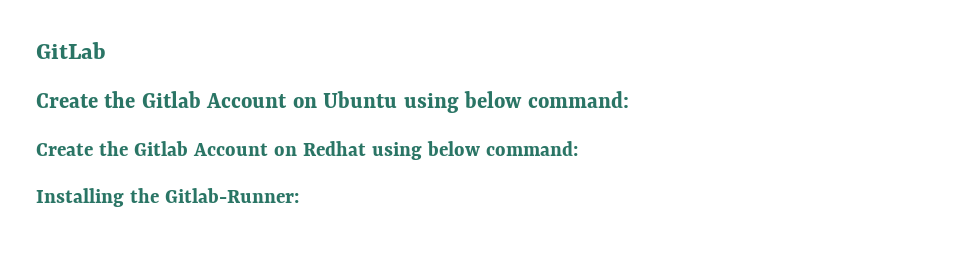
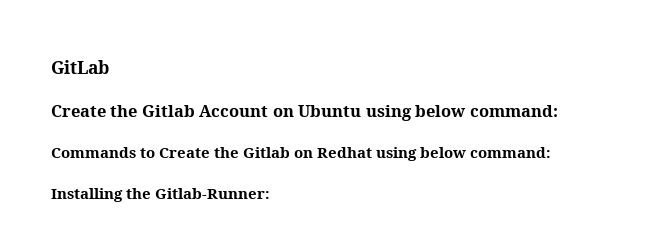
[36,141,268,156] Create the Gitlab Account -> [51,147,291,158] Commands to Create the Gitlab

